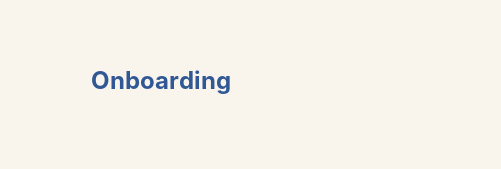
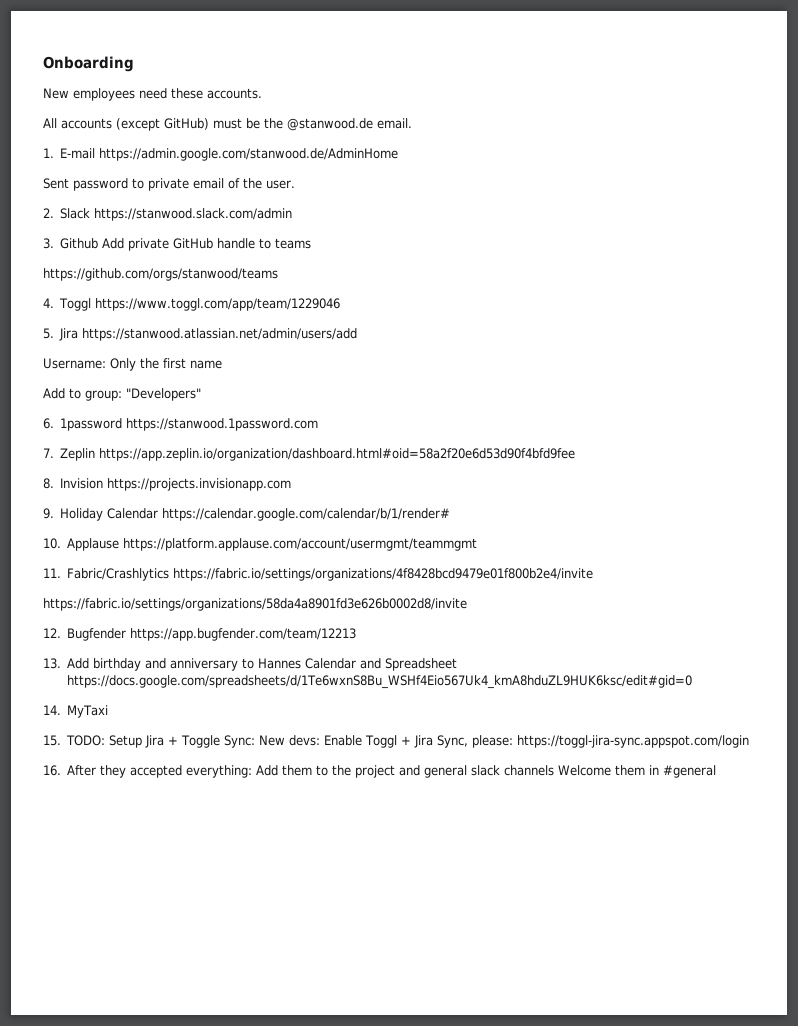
(231, 82) none -> [43,88,262,101] [43,118,412,131] [43,148,399,161] [43,178,295,191] [43,208,293,221] [43,238,312,251] [43,268,278,281] [43,298,341,311] [43,328,358,341] [43,358,222,371] [43,388,201,401] [43,418,319,431] [43,448,576,461] [43,478,292,491] [43,508,451,521] [43,538,478,551] [43,568,594,581] [43,598,467,611] [43,628,357,641] [43,658,458,671] [67,675,693,689] [43,705,109,718] [43,735,750,748] [43,765,717,778] // New employees need these accounts. // All accounts (except GitHub) must be the @stanwood.de email. // 1. E-mail https://admin.google.com/stanwood.de/AdminHome // Sent password to private email of the user. // 2. Slack https://stanwood.slack.com/admin // 3. Github Add private GitHub handle to teams // https://github.com/orgs/stanwood/teams // 4. Toggl https://www.toggl.com/app/team/1229046 // 5. Jira https://stanwood.atlassian.net/admin/users/add // Username: Only the first name // Add to group: "Developers" // 6. 1password https://stanwood.1password.com // 7. Zeplin https://app.zeplin.io/organization/dashboard.html#oid=58a2f20e6d53d90f4bfd9fee // 8. Invision https://projects.invisionapp.com // 9. Holiday Calendar https://calendar.google.com/calendar/b/1/render# // 10. Applause https://platform.applause.com/account/usermgmt/teammgmt // 11. Fabric/Crashlytics https://fabric.io/settings/organizations/4f8428bcd9479e01f800b2e4/invite // https://fabric.io/settings/organizations/58da4a8901fd3e626b0002d8/invite // 12. Bugfender https://app.bugfender.com/team/12213 // 13. Add birthday and anniversary to Hannes Calendar and Spreadsheet https://docs.google.com/spreadsheets/d/1Te6wxnS8Bu_WSHf4Eio567Uk4_kmA8hduZL9HUK6ksc/edit#gid=0 // 14. MyTaxi // 15. TODO: Setup Jira + Toggle Sync: New devs: Enable Toggl + Jira Sync, please: https://toggl-jira-sync.appspot.com/login // 16. After they accepted everything: Add them to the project and general slack channels Welcome them in #general

